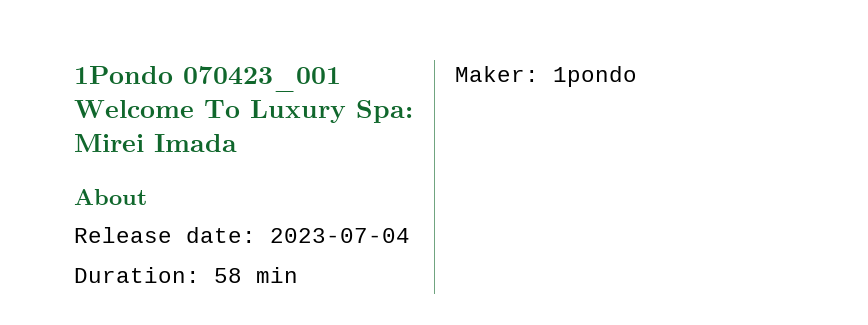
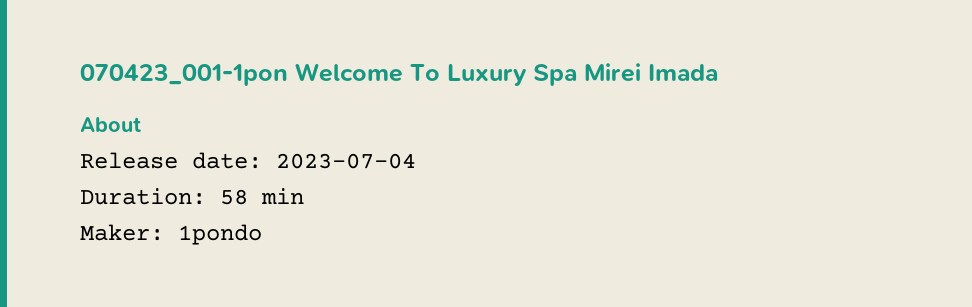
[74,66,341,92] 1Pondo 070423_001 -> [80,64,288,86] 070423_001-1pon
[356,100,413,123] Spa: -> [533,64,577,86] Spa

